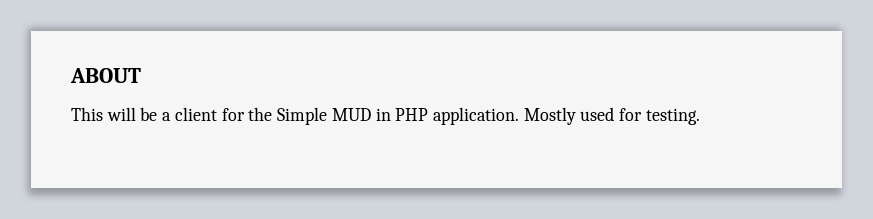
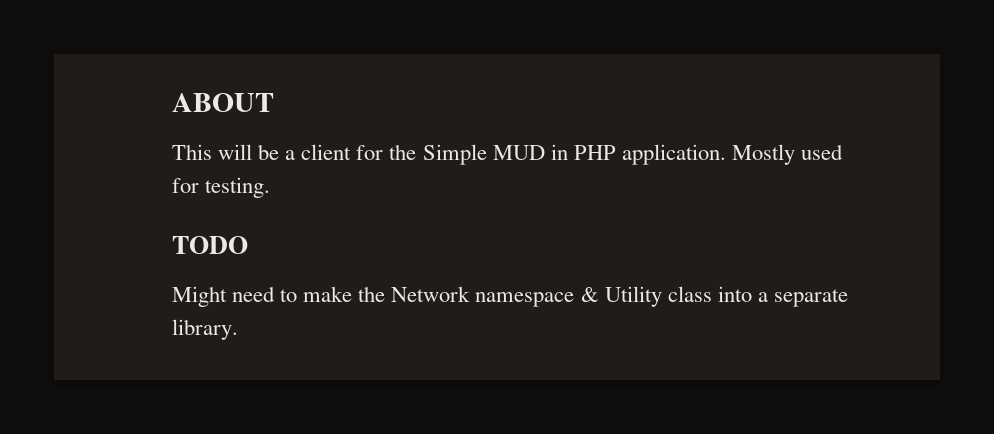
(700, 116) none -> [172,236,248,254] [172,286,848,307] [172,319,238,340] // TODO // Might need to make the Network namespace & Utility class into a separate library.

